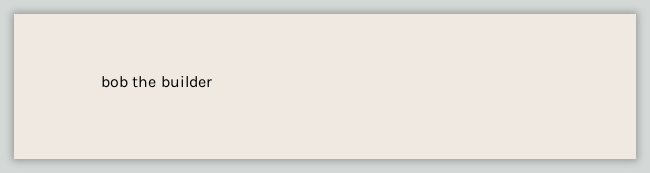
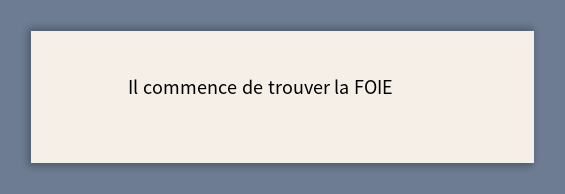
[101,75,212,88] bob the builder -> [128,79,394,94] Il commence de trouver la FOIE

